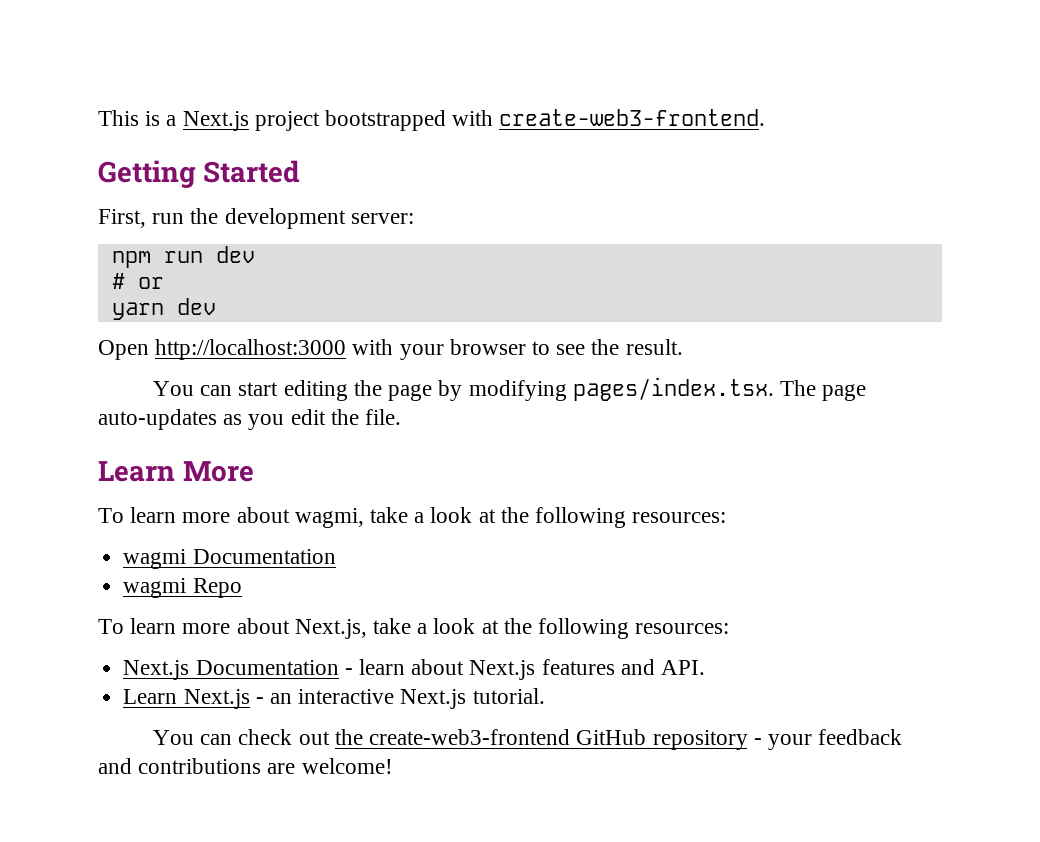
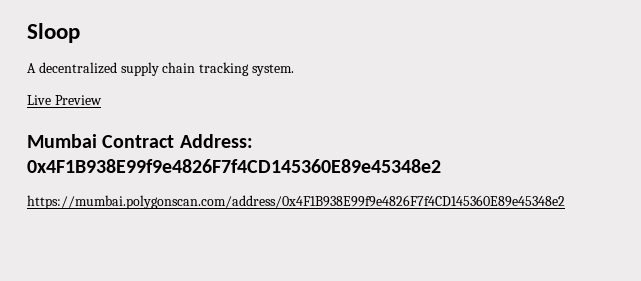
[98,109,766,131] [98,160,300,188] [98,208,414,229] [111,246,255,268] [111,273,164,289] [111,298,216,320] [98,339,683,360] [153,377,867,401] [98,409,402,430] [98,461,254,482] [98,507,727,528] [123,549,336,569] [123,578,242,598] [98,618,730,639] [123,659,705,680] [123,688,545,709] [153,729,903,750] [98,758,393,774] This is a Next.js project bootstrapped with create-web3-frontend. // Getting Started // First, run the development server: // npm run dev // # or // yarn dev // Open http://localhost:3000 with your browser to see the result. // You can start editing the page by modifying pages/index.tsx. The page auto-updates as you edit the file. // Learn More // To learn more about wagmi, take a look at the following resources: // wagmi Documentation // wagmi Repo // To learn more about Next.js, take a look at the following resources: // Next.js Documentation - learn about Next.js features and API. // Learn Next.js - an interactive Next.js tutorial. // You can check out the create-web3-frontend GitHub repository - your feedback and contributions are welcome! -> [27,23,80,43] [27,62,294,76] [27,95,102,105] [27,134,253,148] [27,159,441,173] [27,195,565,209] Sloop // A decentralized supply chain tracking system. // Live Preview // Mumbai Contract Address: 0x4F1B938E99f9e4826F7f4CD145360E89e45348e2 // https://mumbai.polygonscan.com/address/0x4F1B938E99f9e4826F7f4CD145360E89e45348e2

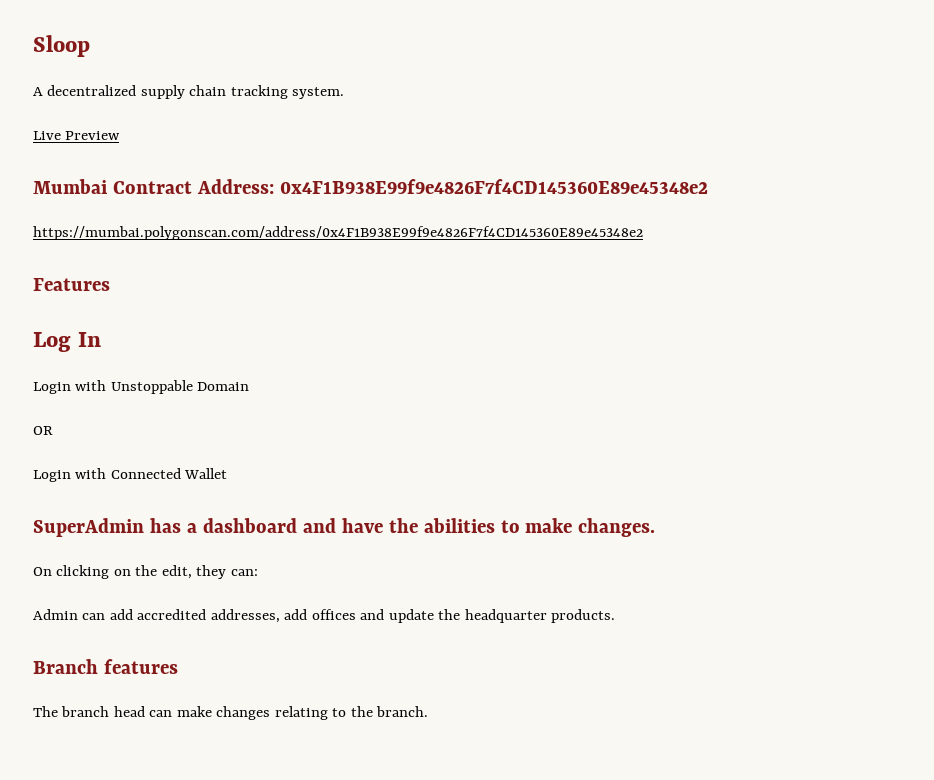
(565, 202) none -> [33,278,110,291] [33,332,102,352] [33,380,250,394] [33,426,53,435] [33,468,228,482] [33,518,656,537] [33,565,258,579] [33,609,616,623] [33,659,178,674] [33,706,429,720] // Features // Log In // Login with Unstoppable Domain // OR // Login with Connected Wallet // SuperAdmin has a dashboard and have the abilities to make changes. // On clicking on the edit, they can: // Admin can add accredited addresses, add offices and update the headquarter products. // Branch features // The branch head can make changes relating to the branch.

